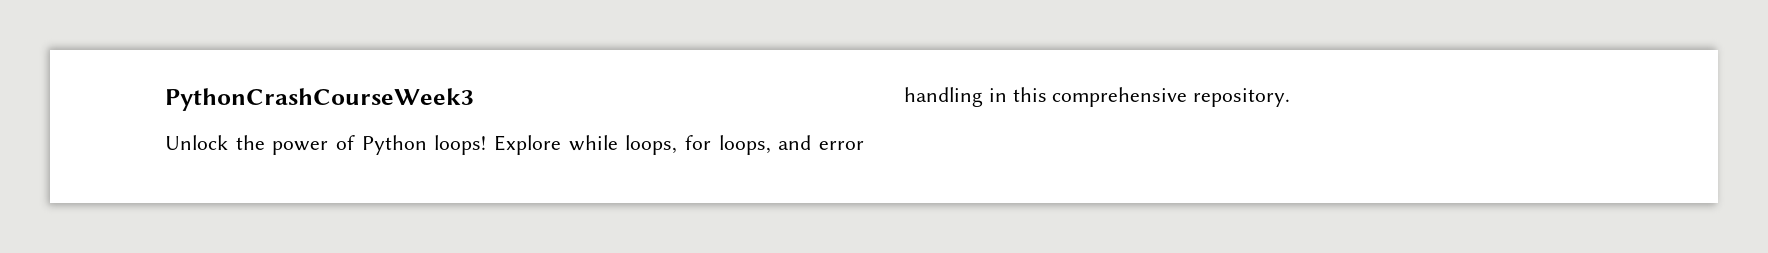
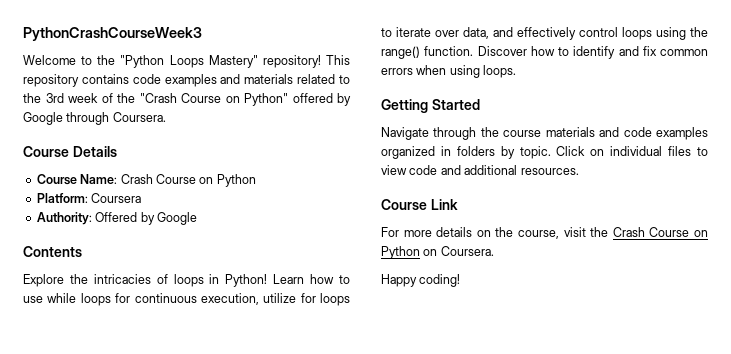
[165,135,864,155] [904,87,1291,107] Unlock the power of Python loops! Explore while loops, for loops, and error handling in this comprehensive repository. -> [23,55,350,68] [23,74,350,87] [23,93,351,106] [23,112,166,125] [23,146,117,157] [36,174,256,187] [36,193,142,203] [36,212,197,225] [23,246,82,257] [23,274,350,287] [23,293,350,306] [381,27,708,40] [381,46,708,59] [381,65,517,78] [381,99,480,113] [381,127,708,140] [381,146,708,159] [381,165,579,175] [381,199,458,210] [381,227,708,239] [381,246,494,259] [381,274,461,287] Welcome to the "Python Loops Mastery" repository! This repository contains code examples and materials related to the 3rd week of the "Crash Course on Python" offered by Google through Coursera. // Course Details // Course Name: Crash Course on Python // Platform: Coursera // Authority: Offered by Google // Contents // Explore the intricacies of loops in Python! Learn how to use while loops for continuous execution, utilize for loops to iterate over data, and effectively control loops using the range() function. Discover how to identify and fix common errors when using loops. // Getting Started // Navigate through the course materials and code examples organized in folders by topic. Click on individual files to view code and additional resources. // Course Link // For more details on the course, visit the Crash Course on Python on Coursera. // Happy coding!

